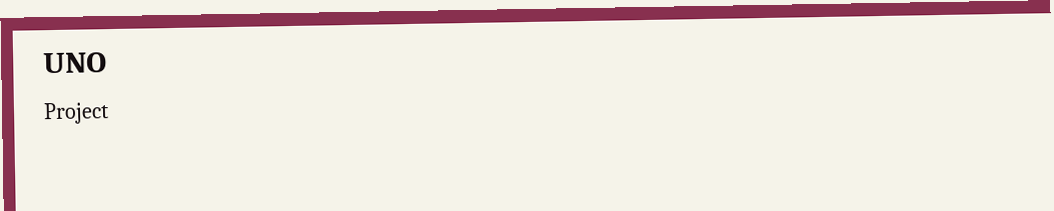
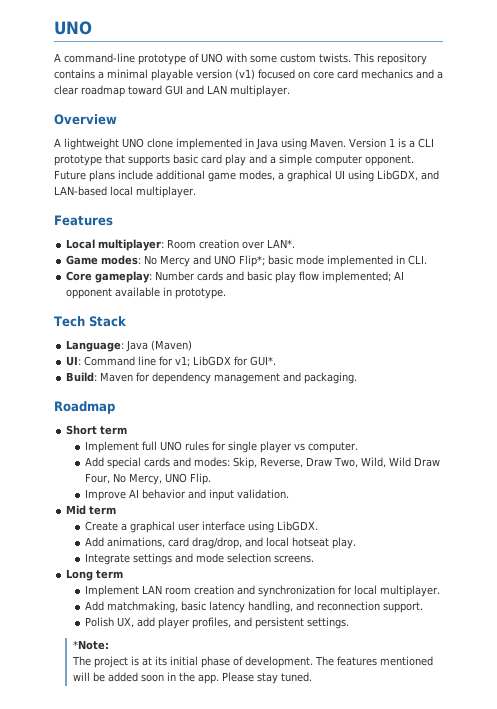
[43,102,110,125] Project -> [54,53,427,65] [54,69,443,81] [54,85,290,97] [54,114,117,125] [54,138,434,150] [54,154,414,166] [54,170,439,182] [54,186,196,198] [54,215,113,226] [66,239,296,251] [66,255,428,267] [66,271,405,283] [66,287,227,299] [54,316,126,327] [66,340,193,352] [66,356,277,367] [66,372,358,384] [54,401,115,414] [66,425,128,435] [84,441,358,453] [84,457,440,469] [84,473,211,485] [84,489,289,501] [66,505,117,515] [84,521,318,533] [84,537,356,549] [84,553,314,565] [66,569,124,581] [84,585,440,597] [84,601,423,613] [84,617,349,629] [72,640,109,650] [71,656,433,668] [72,672,312,684] A command-line prototype of UNO with some custom twists. This repository contains a minimal playable version (v1) focused on core card mechanics and a clear roadmap toward GUI and LAN multiplayer. // Overview // A lightweight UNO clone implemented in Java using Maven. Version 1 is a CLI prototype that supports basic card play and a simple computer opponent. Future plans include additional game modes, a graphical UI using LibGDX, and LAN-based local multiplayer. // Features // Local multiplayer: Room creation over LAN*. // Game modes: No Mercy and UNO Flip*; basic mode implemented in CLI. // Core gameplay: Number cards and basic play flow implemented; AI opponent available in prototype. // Tech Stack // Language: Java (Maven) // UI: Command line for v1; LibGDX for GUI*. // Build: Maven for dependency management and packaging. // Roadmap // Short term // Implement full UNO rules for single player vs computer. // Add special cards and modes: Skip, Reverse, Draw Two, Wild, Wild Draw Four, No Mercy, UNO Flip. // Improve AI behavior and input validation. // Mid term // Create a graphical user interface using LibGDX. // Add animations, card drag/drop, and local hotseat play. // Integrate settings and mode selection screens. // Long term // Implement LAN room creation and synchronization for local multiplayer. // Add matchmaking, basic latency handling, and reconnection support. // Polish UX, add player profiles, and persistent settings. // *Note: // The project is at its initial phase of development. The features mentioned will be added soon in the app. Please stay tuned.

